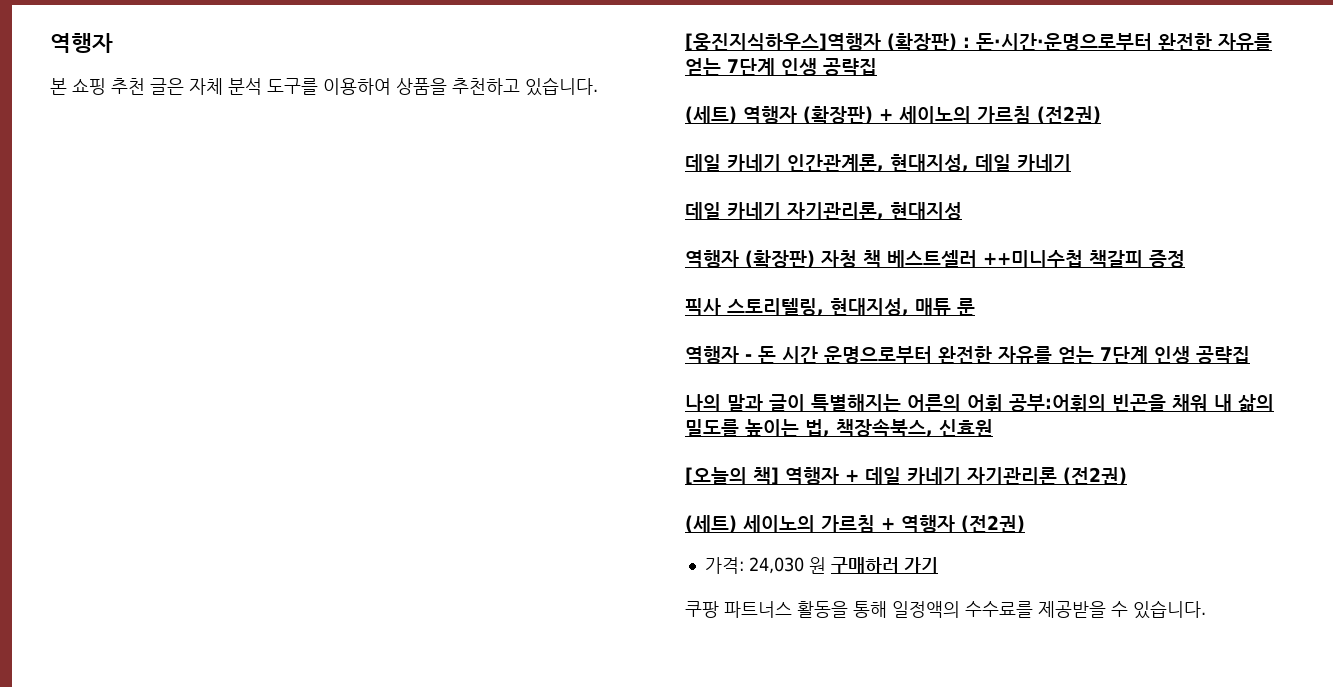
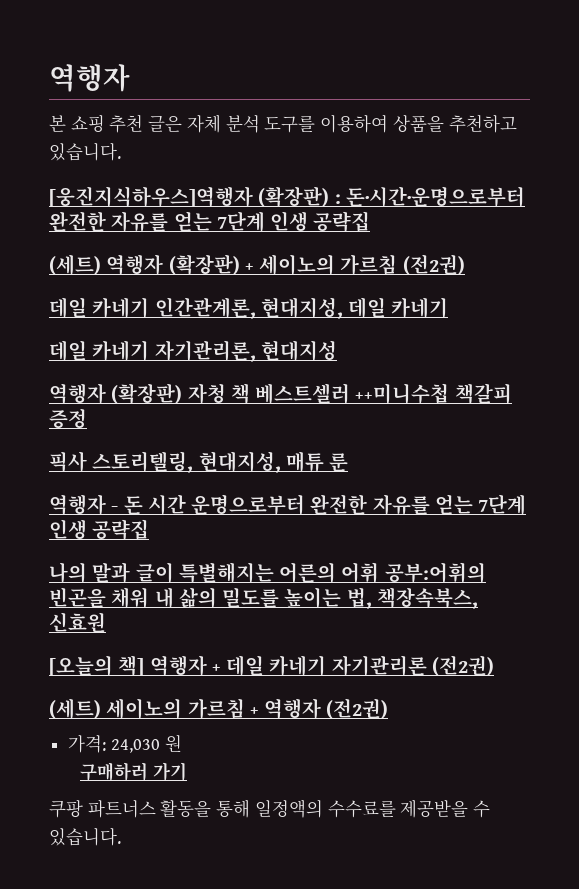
(826, 565) none -> (182, 743) //

